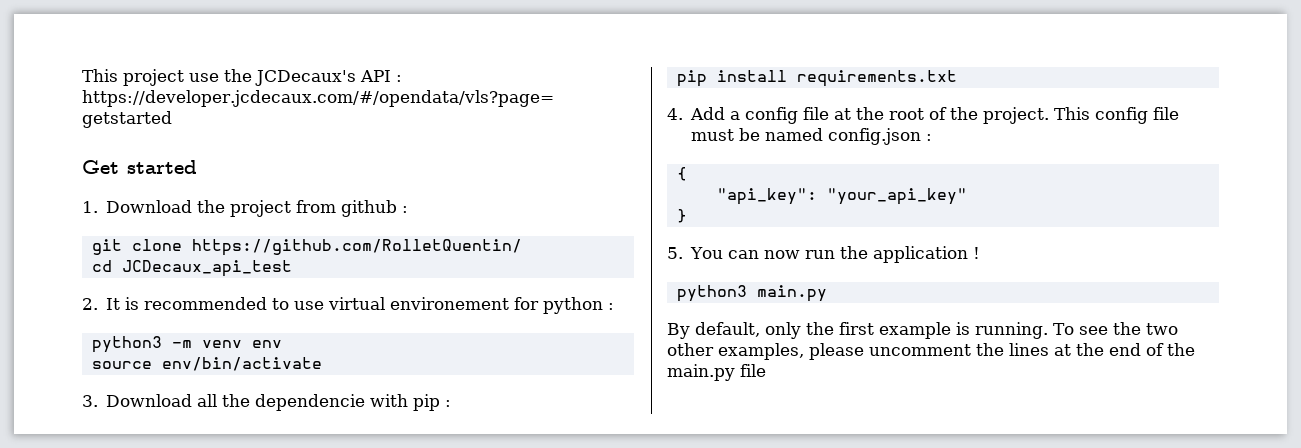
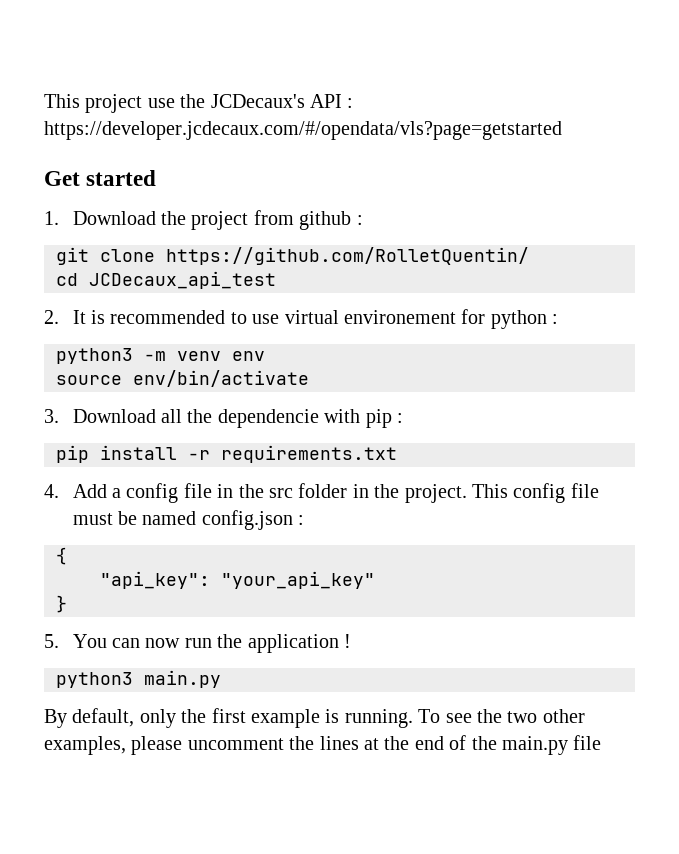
(787, 76) none -> [188,450,210,460] -r
[834,107,948,120] at the root of -> [217,483,369,498] in the src folder in

